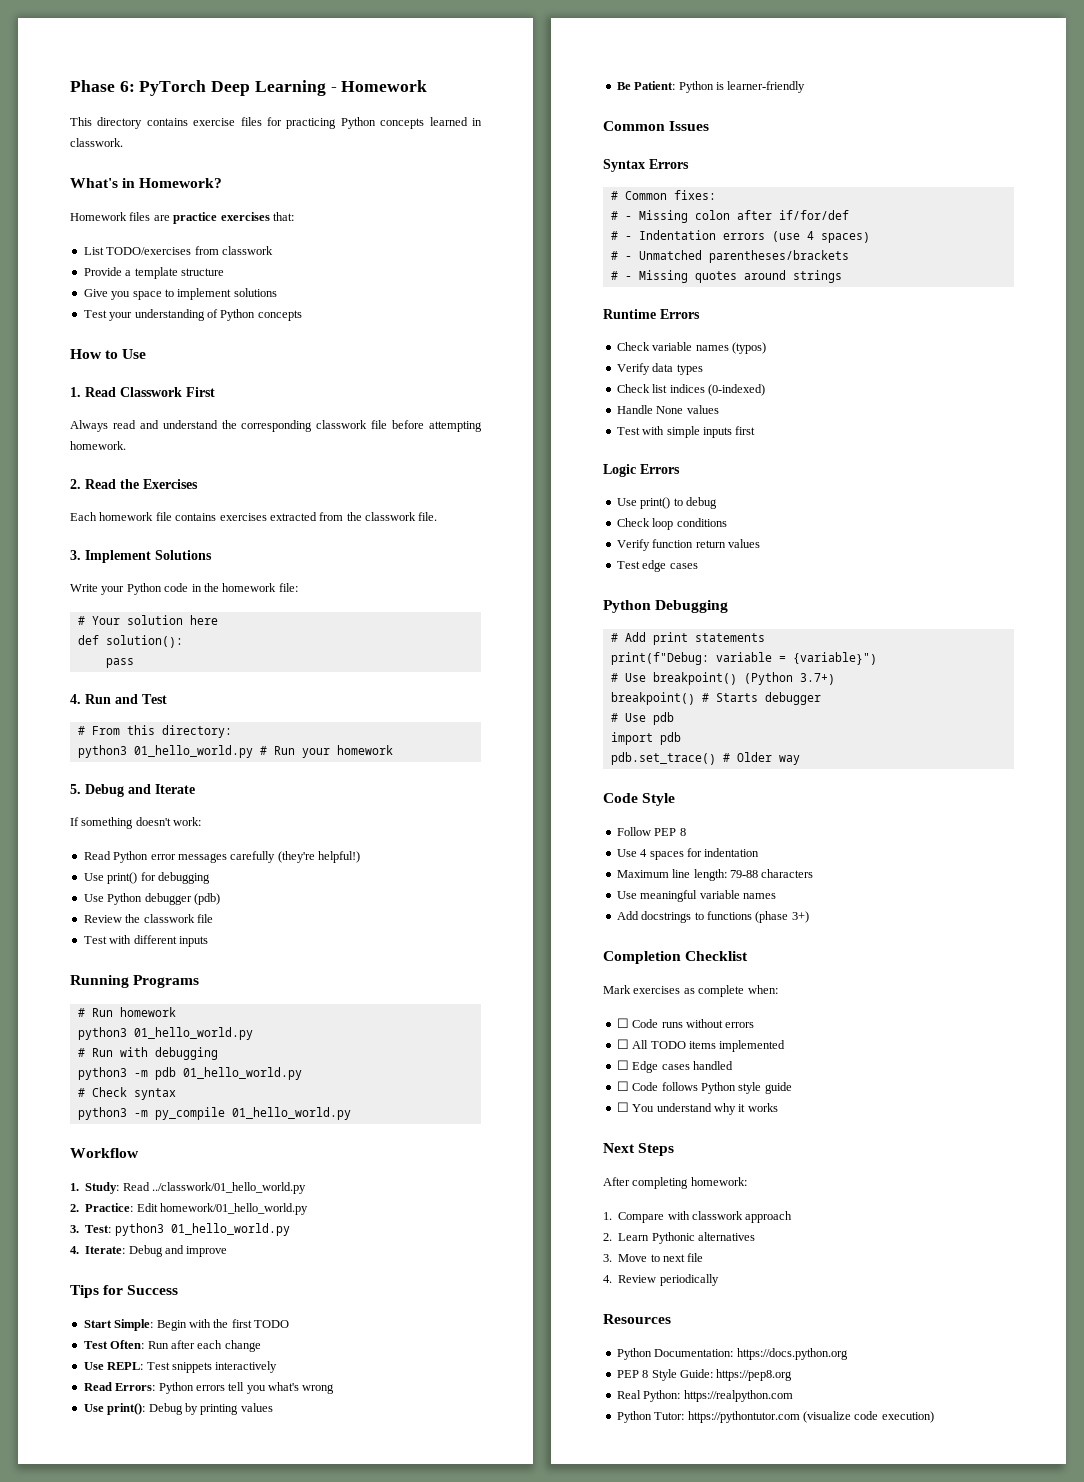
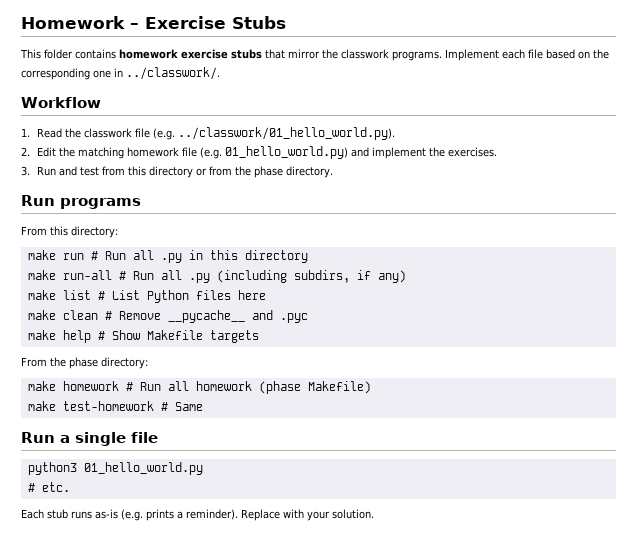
[70,80,428,96] [70,117,482,129] [70,138,123,147] [70,178,223,188] [70,212,294,224] [83,246,273,255] [83,267,224,279] [83,288,277,300] [83,309,302,321] [70,349,147,359] [70,387,215,397] [70,420,483,432] [70,441,126,450] [70,479,198,489] [70,512,438,521] [70,550,212,563] [70,583,298,595] [77,615,218,625] [77,635,183,648] [105,658,134,668] [70,694,167,704] [77,725,232,738] [77,745,393,758] [70,784,195,797] [70,817,202,829] [83,851,360,863] [83,872,210,884] [83,893,220,905] [83,914,213,923] [83,935,208,947] [70,975,200,988] [77,1007,176,1017] [77,1027,253,1040] [77,1047,218,1060] [77,1067,302,1080] [77,1087,176,1100] [77,1107,351,1120] [70,1148,139,1158] [70,1182,307,1194] [70,1203,309,1215] [70,1223,290,1236] [70,1245,228,1257] [70,1285,179,1298] [83,1319,289,1331] [83,1340,261,1352] [83,1361,278,1373] [83,1382,335,1394] [83,1403,273,1415] [616,81,806,93] [603,121,710,131] [603,159,689,172] [610,190,716,200] [610,210,849,223] [610,230,870,243] [610,250,849,263] [610,270,842,283] [603,309,700,319] [616,342,766,354] [616,363,703,375] [616,384,765,396] [616,405,719,414] [616,426,756,438] [603,464,680,477] [616,497,717,509] [616,518,727,530] [616,539,760,551] [616,560,698,572] [603,600,729,613] [610,632,765,645] [610,652,877,665] [610,672,835,685] [610,692,821,705] [610,712,674,725] [610,732,681,745] [610,752,800,765] [603,793,676,806] [616,827,686,836] [616,848,760,860] [616,869,814,881] [616,890,776,902] [616,911,809,923] [603,951,749,964] [603,985,778,997] [616,1018,755,1028] [616,1039,786,1052] [616,1060,733,1073] [616,1081,792,1094] [616,1102,778,1115] [603,1143,675,1156] [603,1177,747,1189] [603,1211,793,1223] [603,1232,756,1244] [603,1253,704,1262] [603,1274,719,1286] [603,1314,671,1324] [616,1348,848,1360] [616,1369,793,1381] [616,1390,793,1402] [616,1411,934,1423] Phase 6: PyTorch Deep Learning - Homework // This directory contains exercise files for practicing Python concepts learned in classwork. // What's in Homework? // Homework files are practice exercises that: // List TODO/exercises from classwork // Provide a template structure // Give you space to implement solutions // Test your understanding of Python concepts // How to Use // 1. Read Classwork First // Always read and understand the corresponding classwork file before attempting homework. // 2. Read the Exercises // Each homework file contains exercises extracted from the classwork file. // 3. Implement Solutions // Write your Python code in the homework file: // # Your solution here // def solution(): // pass // 4. Run and Test // # From this directory: // python3 01_hello_world.py # Run your homework // 5. Debug and Iterate // If something doesn't work: // Read Python error messages carefully (they're helpful!) // Use print() for debugging // Use Python debugger (pdb) // Review the classwork file // Test with different inputs // Running Programs // # Run homework // python3 01_hello_world.py // # Run with debugging // python3 -m pdb 01_hello_world.py // # Check syntax // python3 -m py_compile 01_hello_world.py // Workflow // 1. Study: Read ../classwork/01_hello_world.py // 2. Practice: Edit homework/01_hello_world.py // 3. Test: python3 01_hello_world.py // 4. Iterate: Debug and improve // Tips for Success // Start Simple: Begin with the first TODO // Test Often: Run after each change // Use REPL: Test snippets interactively // Read Errors: Python errors tell you what's wrong // Use print(): Debug by printing values // Be Patient: Python is learner-friendly // Common Issues // Syntax Errors // # Common fixes: // # - Missing colon after if/for/def // # - Indentation errors (use 4 spaces) // # - Unmatched parentheses/brackets // # - Missing quotes around strings // Runtime Errors // Check variable names (typos) // Verify data types // Check list indices (0-indexed) // Handle None values // Test with simple inputs first // Logic Errors // Use print() to debug // Check loop conditions // Verify function return values // Test edge cases // Python Debugging // # Add print statements // print(f"Debug: variable = {variable}") // # Use breakpoint() (Python 3.7+) // breakpoint() # Starts debugger // # Use pdb // import pdb // pdb.set_trace() # Older way // Code Style // Follow PEP 8 // Use 4 spaces for indentation // Maximum line length: 79-88 characters // Use meaningful variable names // Add docstrings to functions (phase 3+) // Completion Checklist // Mark exercises as complete when: // ☐ Code runs without errors // ☐ All TODO items implemented // ☐ Edge cases handled // ☐ Code follows Python style guide // ☐ You understand why it works // Next Steps // After completing homework: // 1. Compare with classwork approach // 2. Learn Pythonic alternatives // 3. Move to next file // 4. Review periodically // Resources // Python Documentation: https://docs.python.org // PEP 8 Style Guide: https://pep8.org // Real Python: https://realpython.com // Python Tutor: https://pythontutor.com (visualize code execution) -> [21,16,286,29] [20,49,609,61] [21,67,220,80] [21,97,101,108] [21,127,396,140] [21,146,498,159] [21,166,334,178] [21,195,141,209] [21,226,118,238] [27,250,308,263] [27,270,406,283] [27,290,266,303] [27,310,308,323] [27,330,259,343] [21,357,148,369] [27,381,371,394] [27,401,203,411] [21,432,158,446] [27,462,203,475] [27,482,70,492] [21,509,374,521] Homework – Exercise Stubs // This folder contains homework exercise stubs that mirror the classwork programs. Implement each file based on the corresponding one in ../classwork/. // Workflow // 1. Read the classwork file (e.g. ../classwork/01_hello_world.py). // 2. Edit the matching homework file (e.g. 01_hello_world.py) and implement the exercises. // 3. Run and test from this directory or from the phase directory. // Run programs // From this directory: // make run # Run all .py in this directory // make run-all # Run all .py (including subdirs, if any) // make list # List Python files here // make clean # Remove __pycache__ and .pyc // make help # Show Makefile targets // From the phase directory: // make homework # Run all homework (phase Makefile) // make test-homework # Same // Run a single file // python3 01_hello_world.py // # etc. // Each stub runs as-is (e.g. prints a reminder). Replace with your solution.

